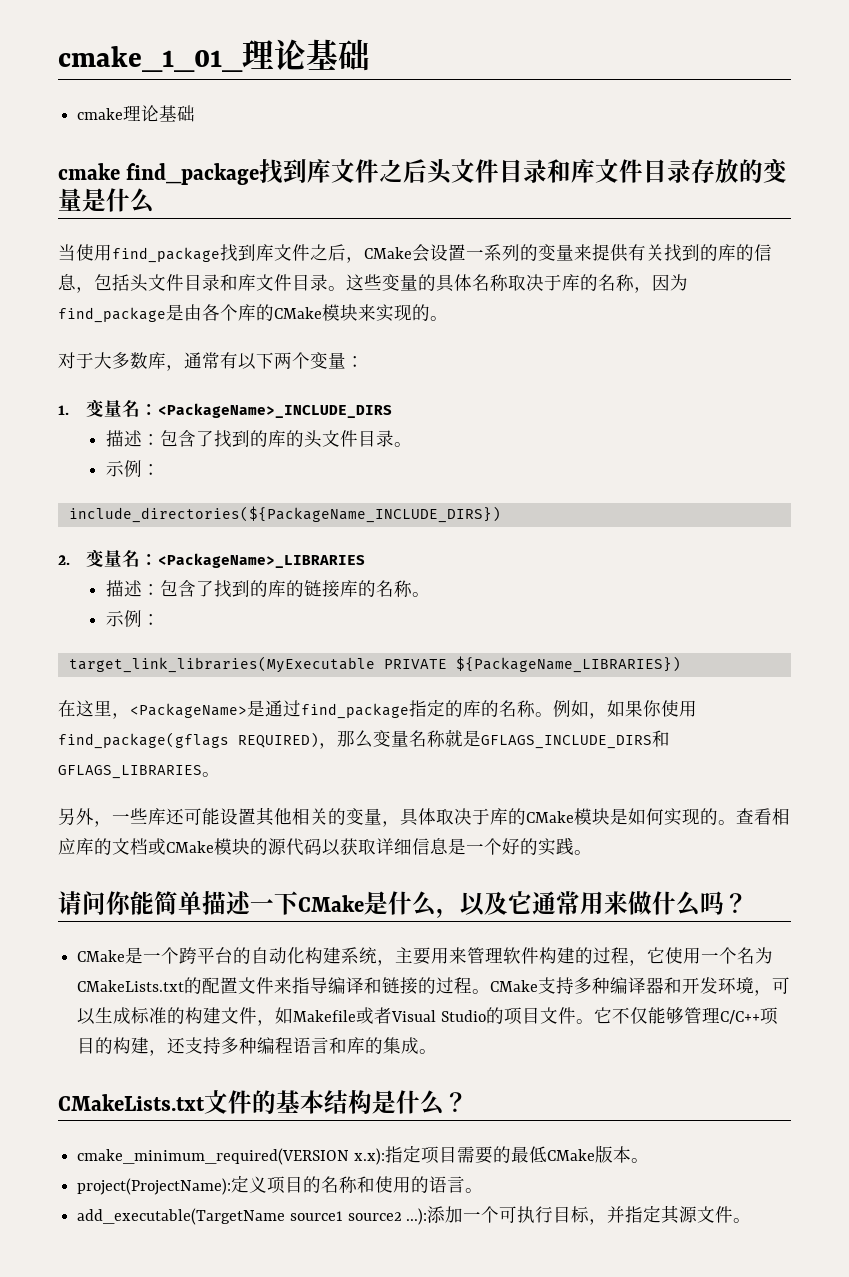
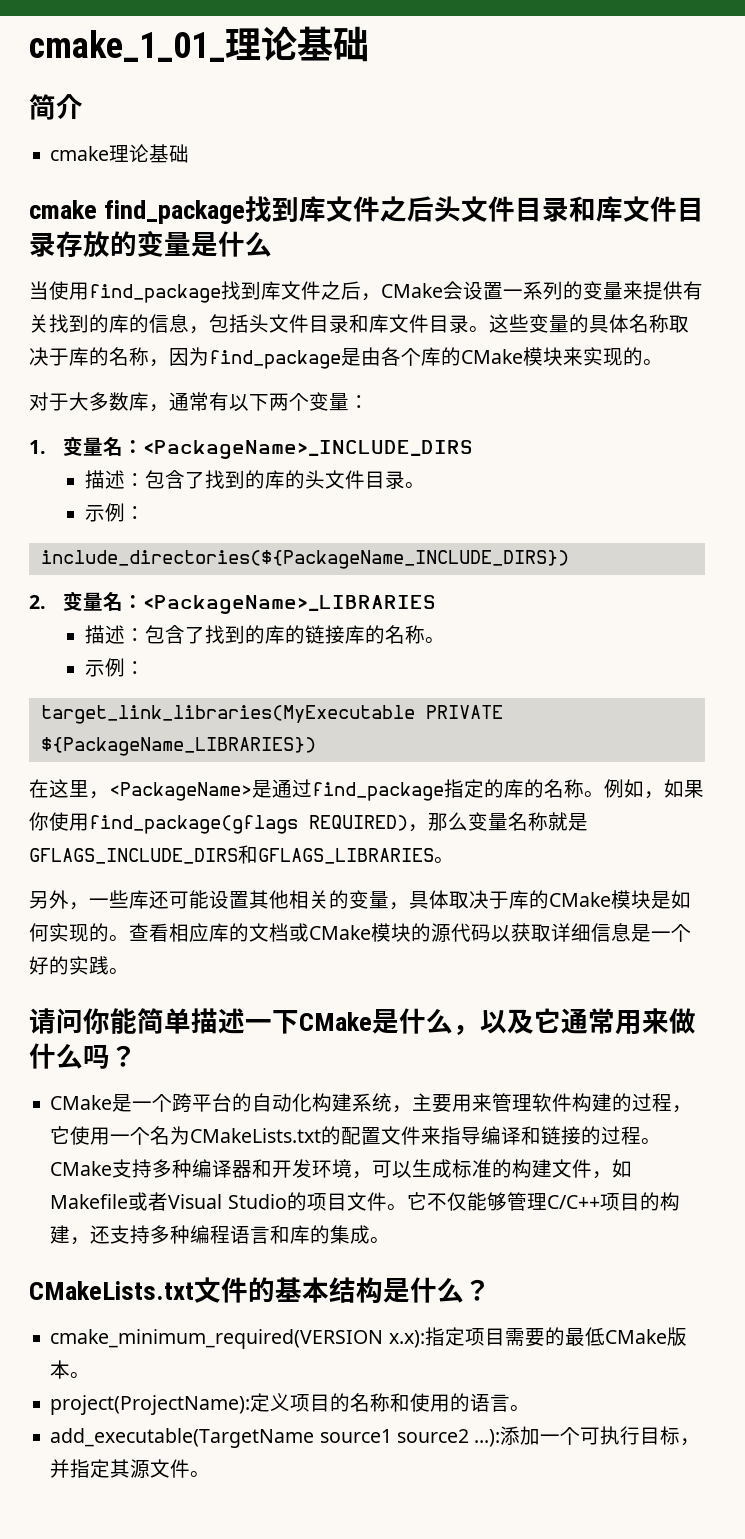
(370, 55) none -> [29,94,83,120] // 简介

